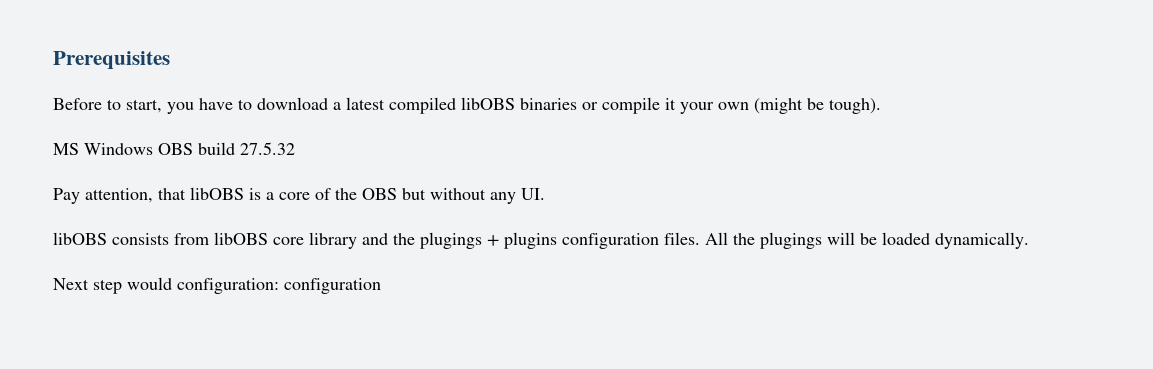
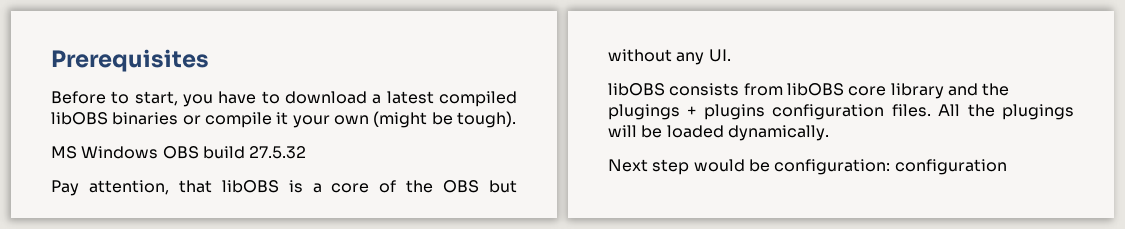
(172, 283) none -> [748,159,770,172] be

